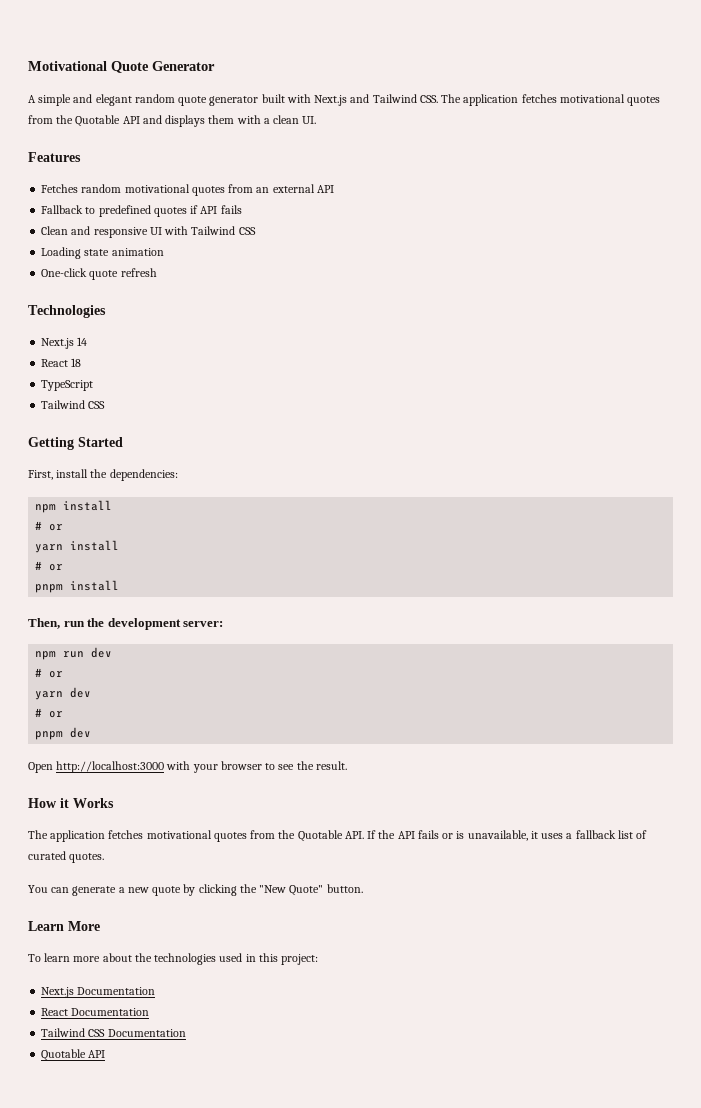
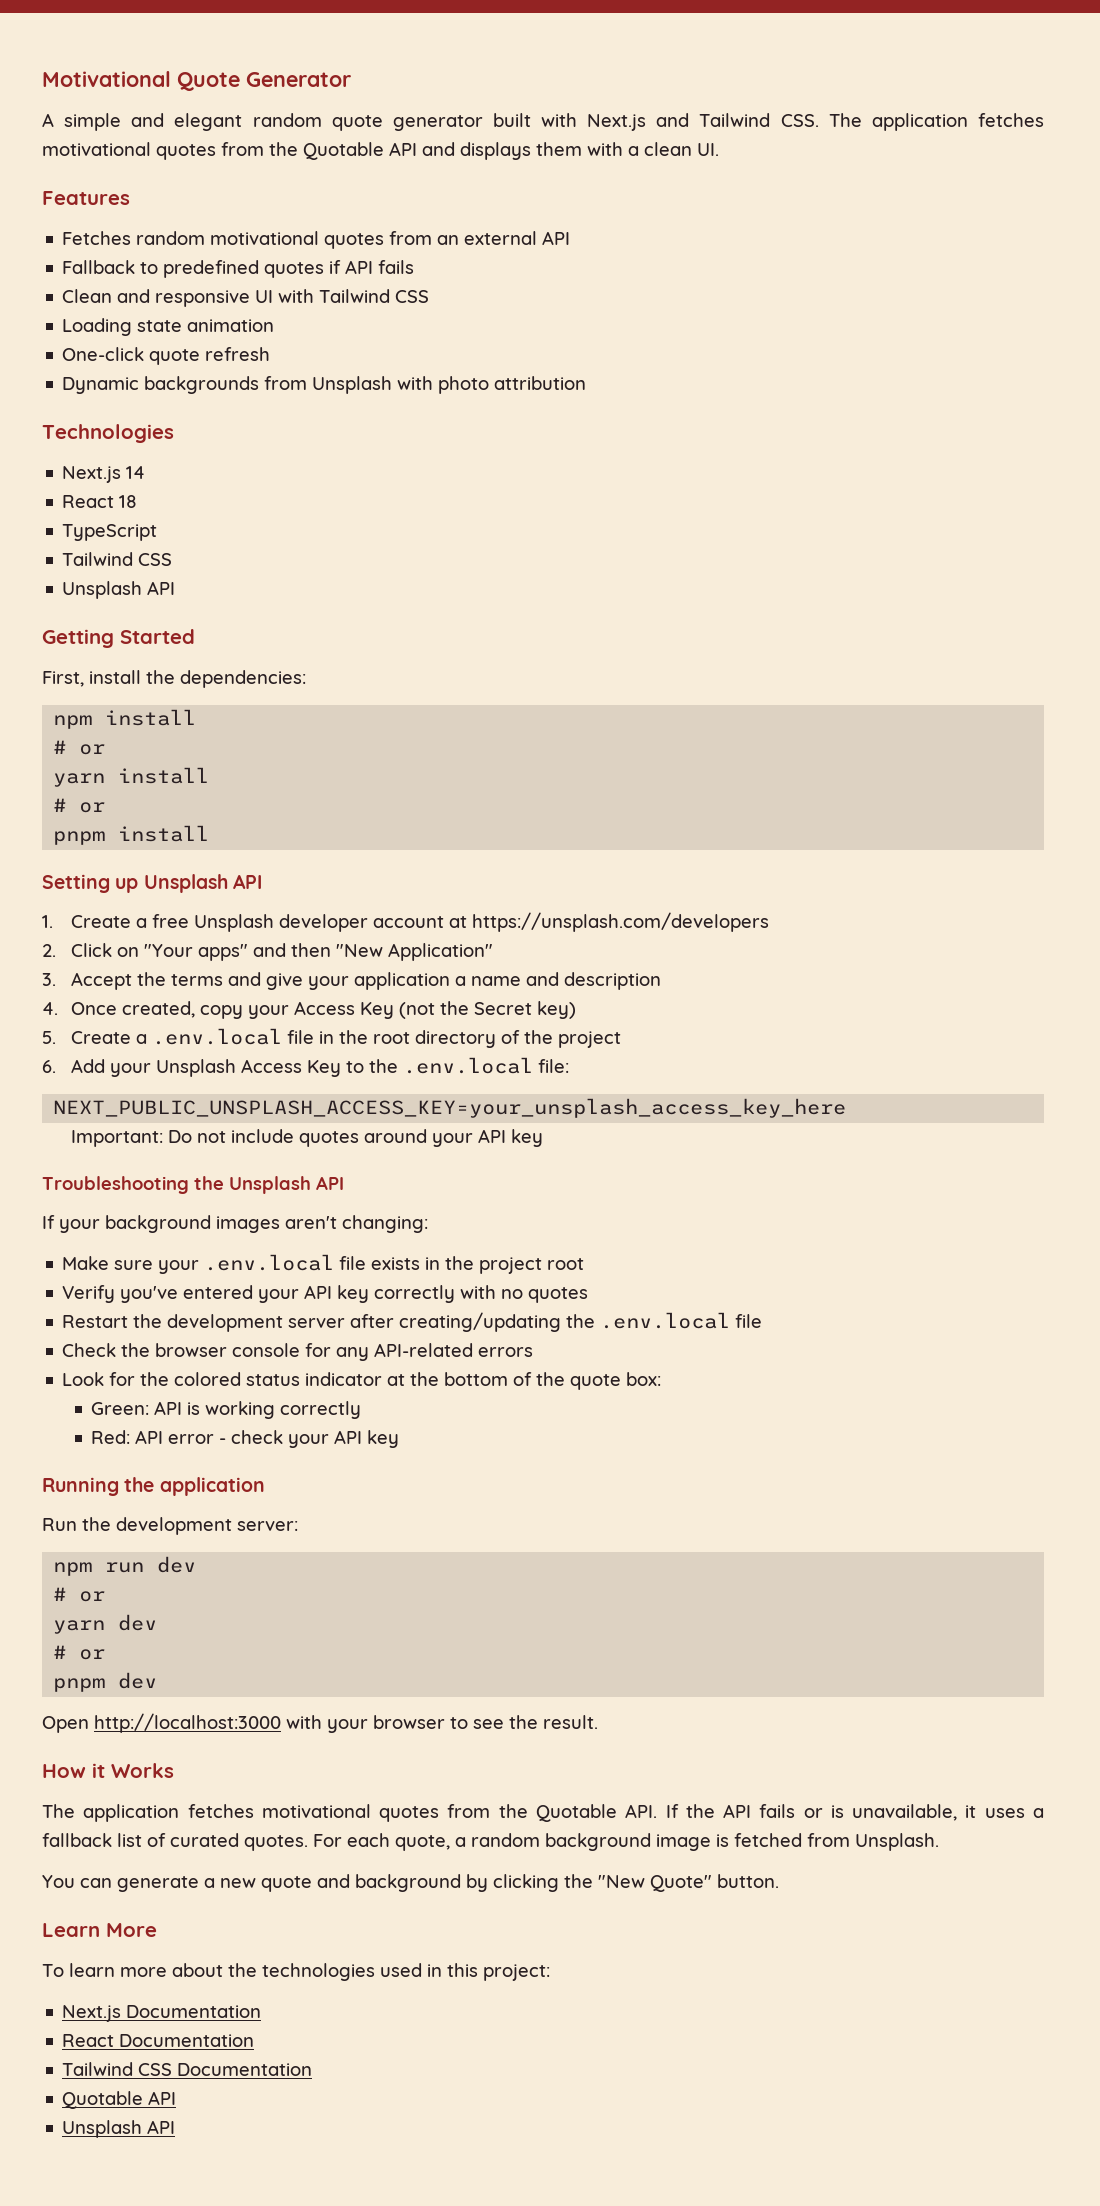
(157, 272) none -> [62,376,587,394] // Dynamic backgrounds from Unsplash with photo attribution
(106, 405) none -> [62,581,176,599] // Unsplash API
[28,618,85,629] Then, run -> [42,874,262,893] [42,912,769,932] [42,943,493,961] [42,972,661,990] [42,1001,576,1019] [42,1028,621,1048] [42,1057,569,1077] [53,1098,847,1118] [70,1129,543,1147] [42,1176,344,1194] [42,1215,428,1233] [62,1254,585,1274] [62,1285,589,1303] [62,1312,763,1332] [62,1343,534,1361] [62,1372,662,1390] [91,1401,362,1419] [91,1430,400,1448] [42,1477,265,1496] [42,1518,77,1531] Setting up Unsplash API // 1. Create a free Unsplash developer account at https://unsplash.com/developers // 2. Click on "Your apps" and then "New Application" // 3. Accept the terms and give your application a name and description // 4. Once created, copy your Access Key (not the Secret key) // 5. Create a .env.local file in the root directory of the project // 6. Add your Unsplash Access Key to the .env.local file: // NEXT_PUBLIC_UNSPLASH_ACCESS_KEY=your_unsplash_access_key_here // Important: Do not include quotes around your API key // Troubleshooting the Unsplash API // If your background images aren't changing: // Make sure your .env.local file exists in the project root // Verify you've entered your API key correctly with no quotes // Restart the development server after creating/updating the .env.local file // Check the browser console for any API-related errors // Look for the colored status indicator at the bottom of the quote box: // Green: API is working correctly // Red: API error - check your API key // Running the application // Run
(105, 858) none -> [313,1833,939,1851] For each quote, a random background image is fetched from Unsplash.
(182, 891) none -> [317,1874,461,1892] and background
(106, 1054) none -> [62,2120,176,2138] // Unsplash API

